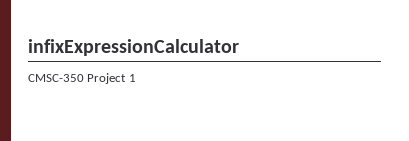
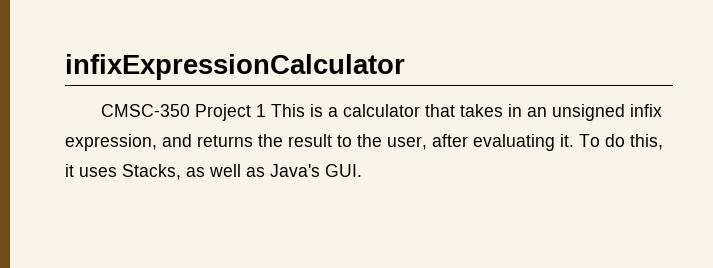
(136, 78) none -> [270,104,662,121] [65,134,663,151] [65,164,362,180] This is a calculator that takes in an unsigned infix expression, and returns the result to the user, after evaluating it. To do this, it uses Stacks, as well as Java's GUI.

